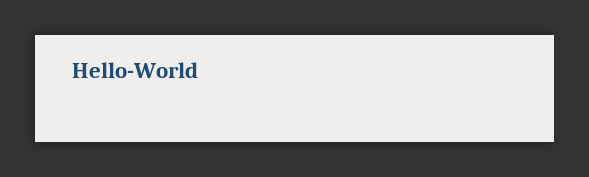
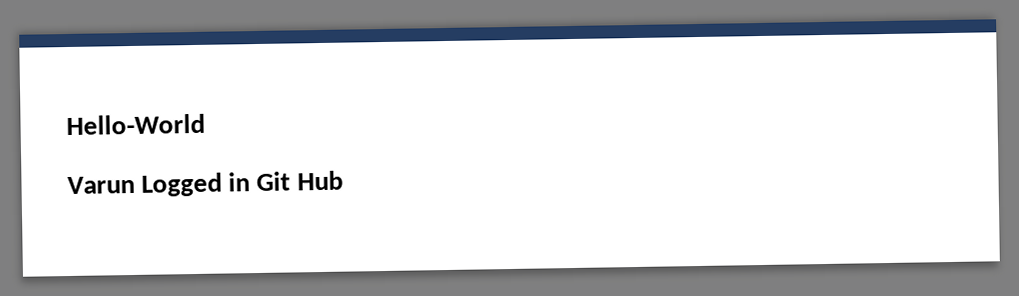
(198, 70) none -> [67,170,343,197] // Varun Logged in Git Hub

